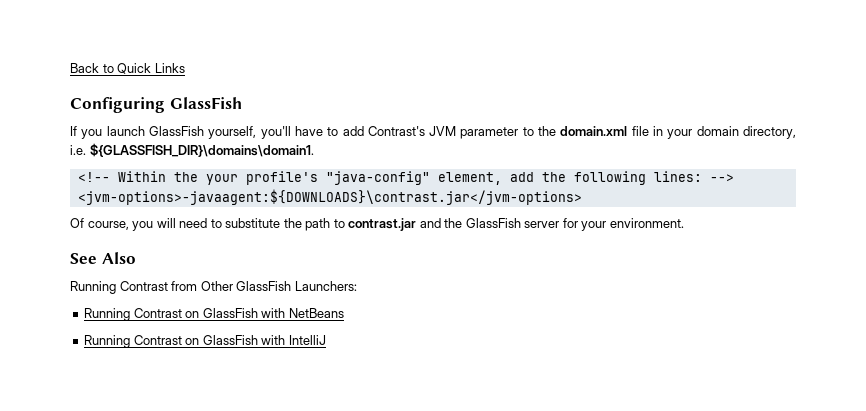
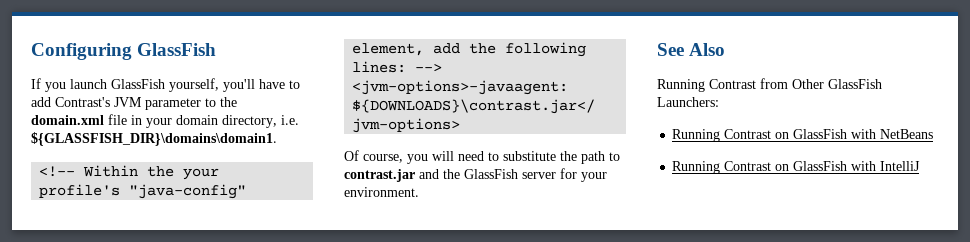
[70,63,185,74] Back to Quick Links // -> (31, 51) none

